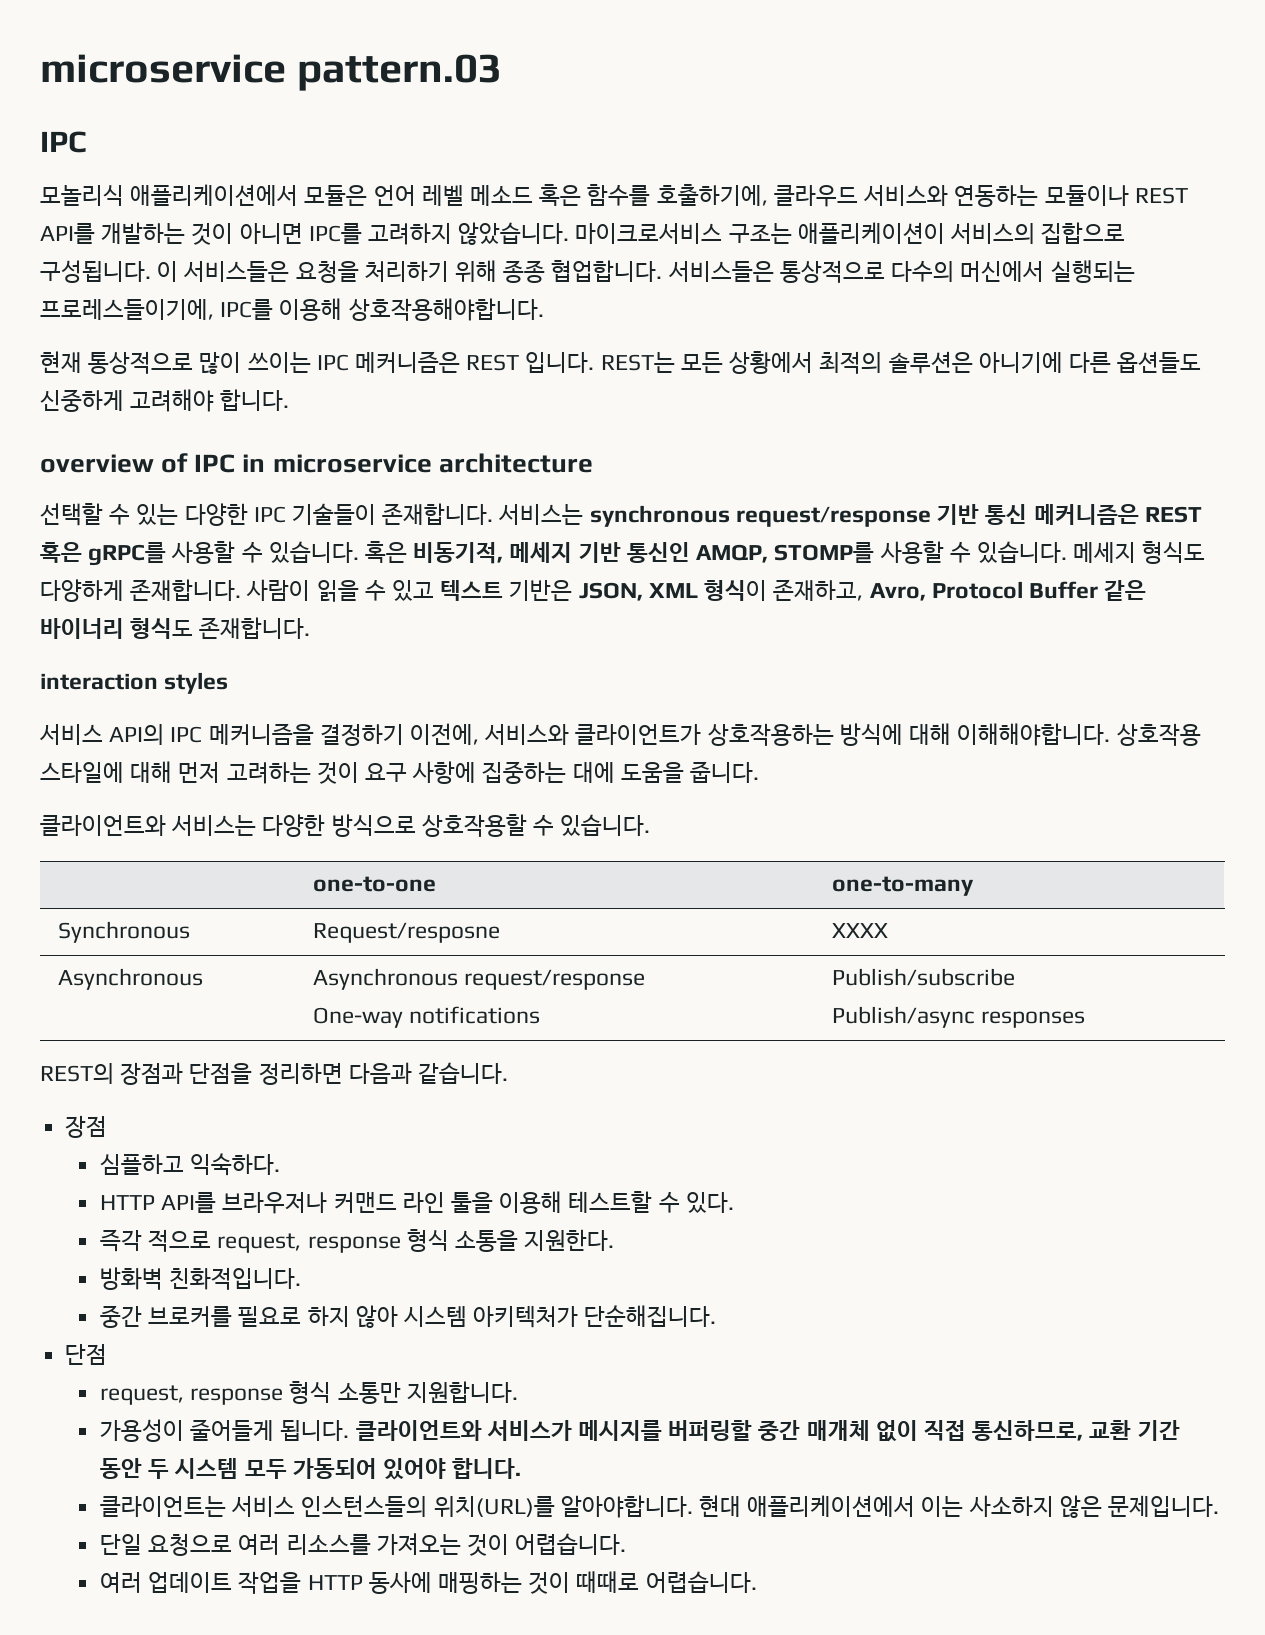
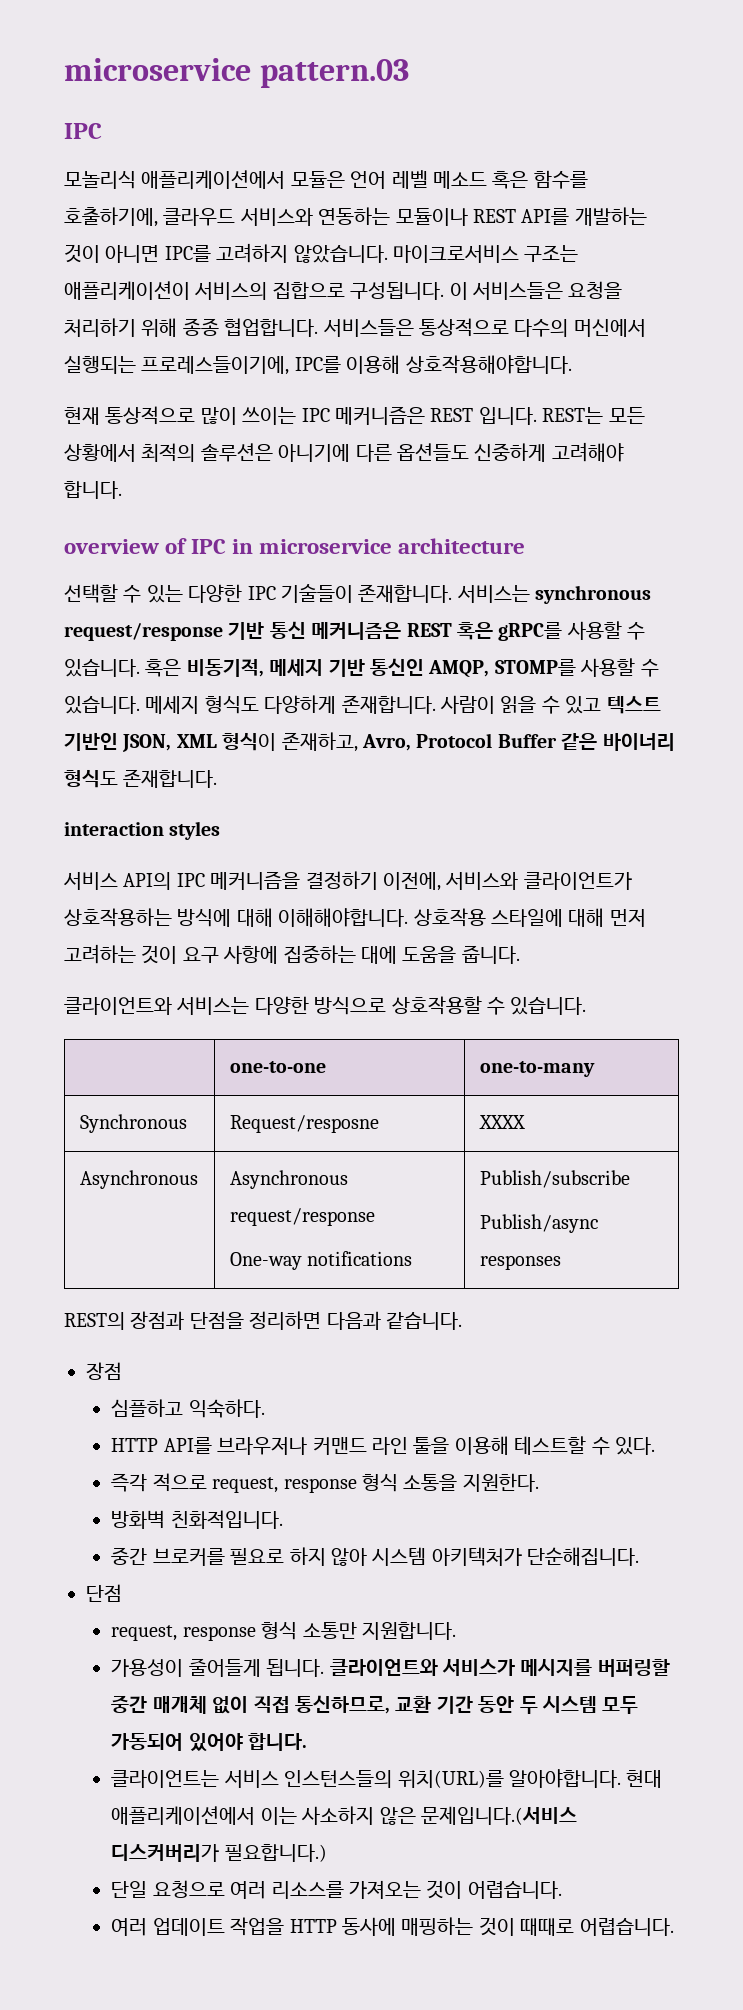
[509,580,573,601] 기반은 -> [64,733,118,751] 기반인
[1108,1495,1220,1517] 문제입니다. -> [420,1806,577,1825] [111,1844,327,1862] 문제입니다.(서비스 디스커버리가 필요합니다.)

